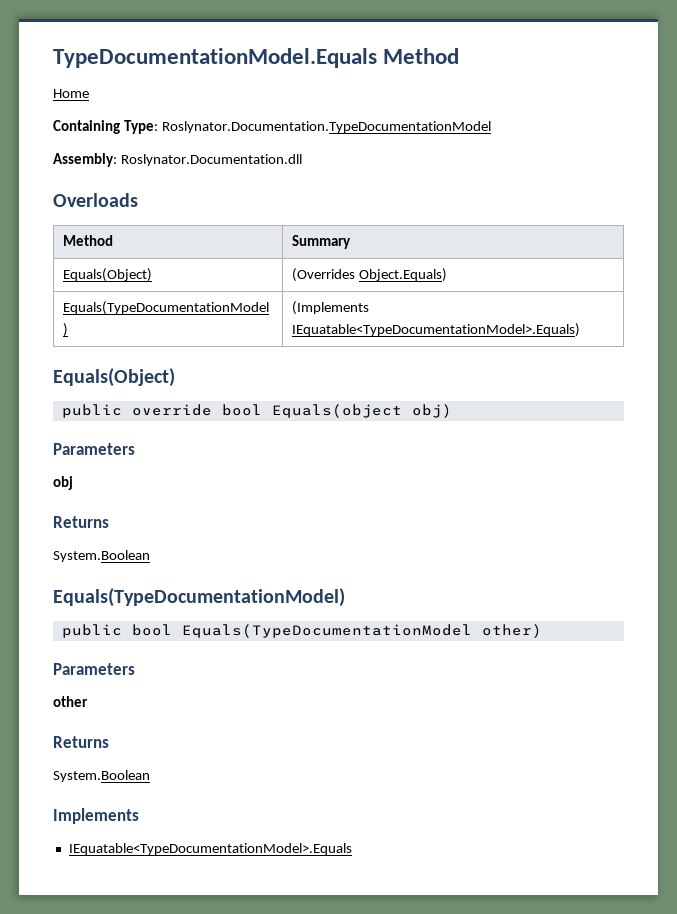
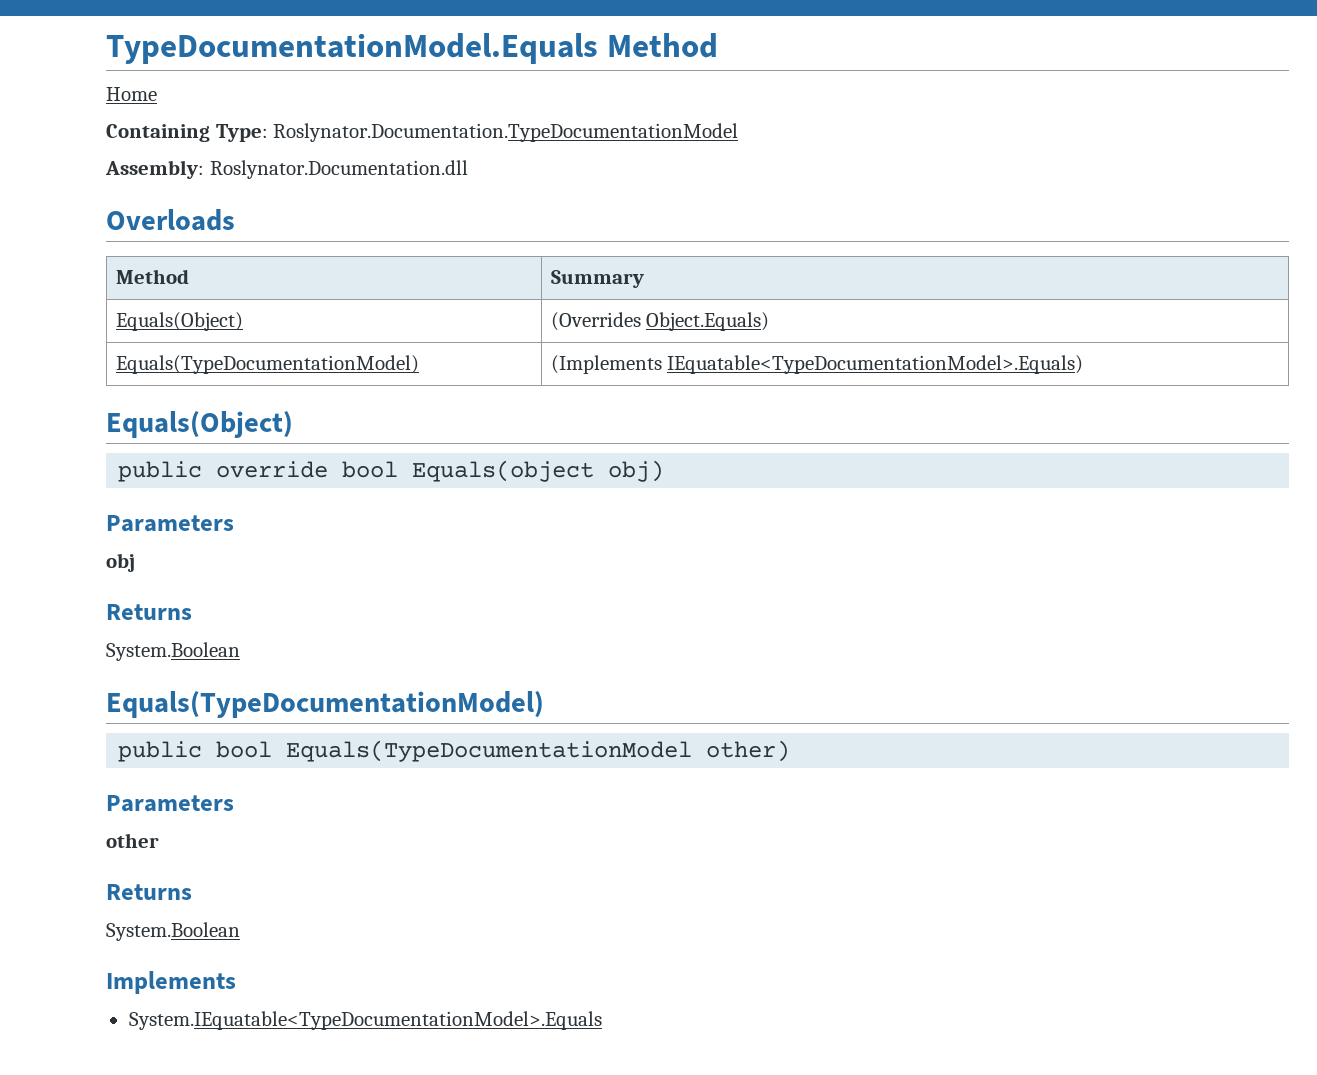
[68,843,352,855] IEquatable<TypeDocumentationModel>.Equals -> [128,1011,602,1030] System.IEquatable<TypeDocumentationModel>.Equals

